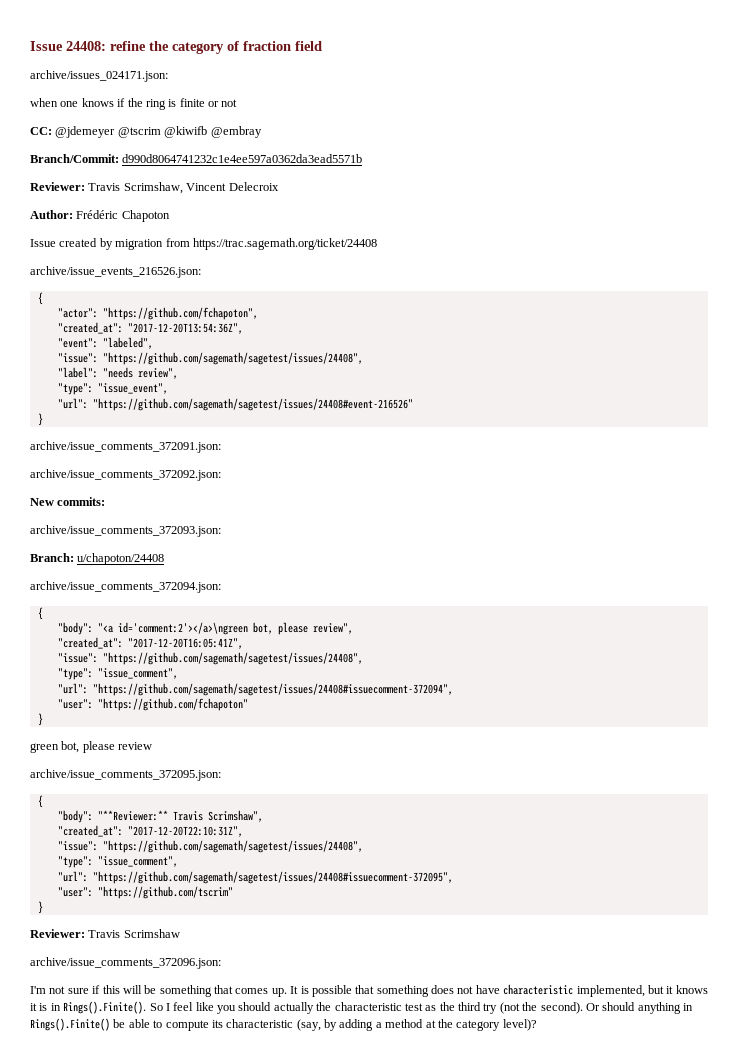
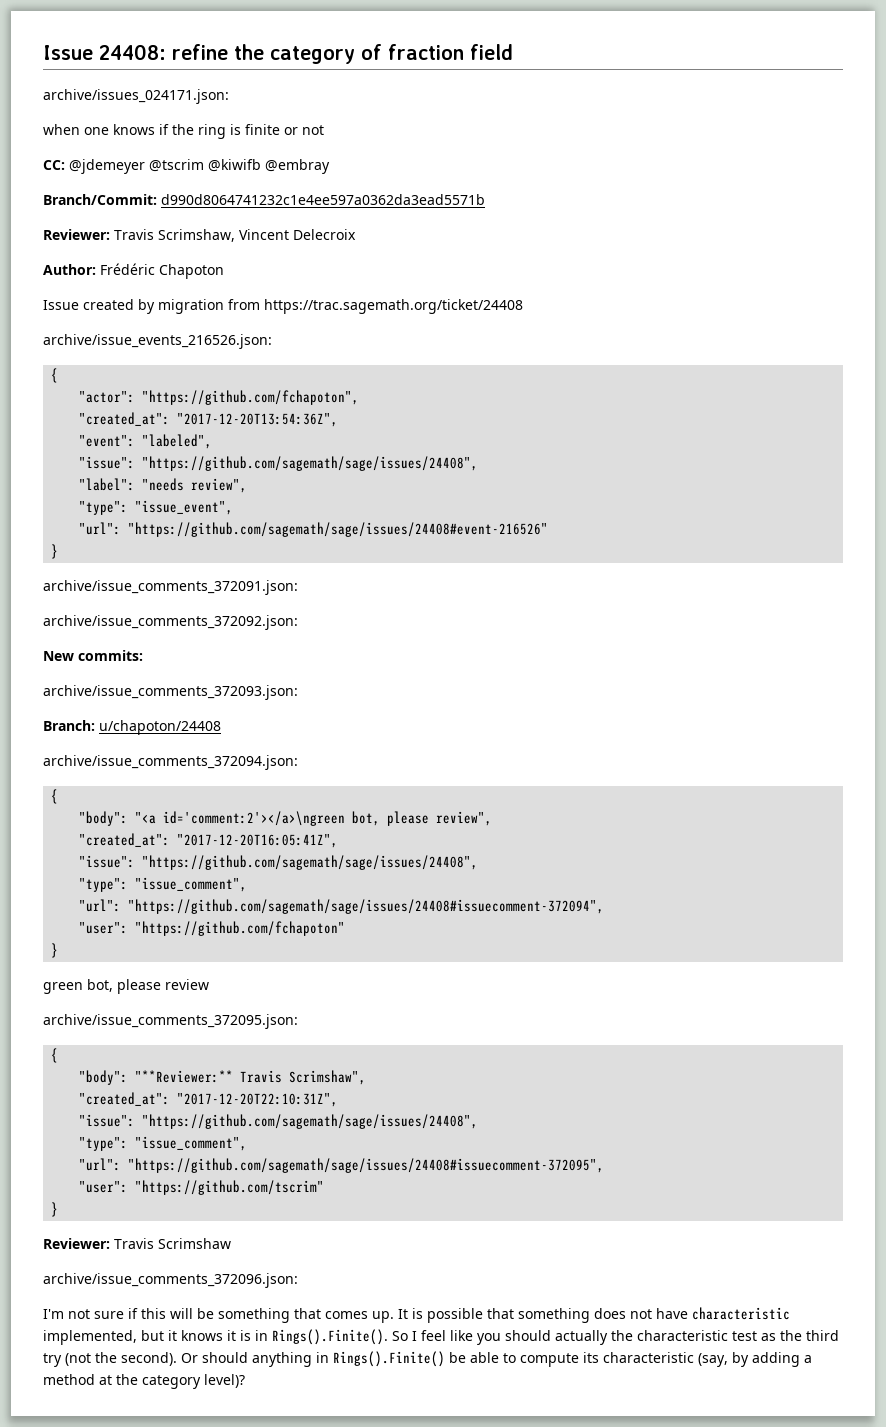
[102,352,363,365] "https://github.com/sagemath/sagetest/issues/24408", -> [142,456,479,471] "https://github.com/sagemath/sage/issues/24408",
[92,398,413,411] "https://github.com/sagemath/sagetest/issues/24408#event-216526" -> [128,522,549,537] "https://github.com/sagemath/sage/issues/24408#event-216526"
[102,652,363,665] [57,668,178,680] [57,683,453,696] "https://github.com/sagemath/sagetest/issues/24408", // "type": "issue_comment", // "url": "https://github.com/sagemath/sagetest/issues/24408#issuecomment-372094", -> [142,855,479,870] [79,877,248,892] [79,899,605,914] "https://github.com/sagemath/sage/issues/24408", // "type": "issue_comment", // "url": "https://github.com/sagemath/sage/issues/24408#issuecomment-372094",
[102,840,363,853] [57,856,178,868] [57,871,453,884] "https://github.com/sagemath/sagetest/issues/24408", // "type": "issue_comment", // "url": "https://github.com/sagemath/sagetest/issues/24408#issuecomment-372095", -> [142,1114,479,1129] [79,1136,248,1151] [79,1158,605,1173] "https://github.com/sagemath/sage/issues/24408", // "type": "issue_comment", // "url": "https://github.com/sagemath/sage/issues/24408#issuecomment-372095",

